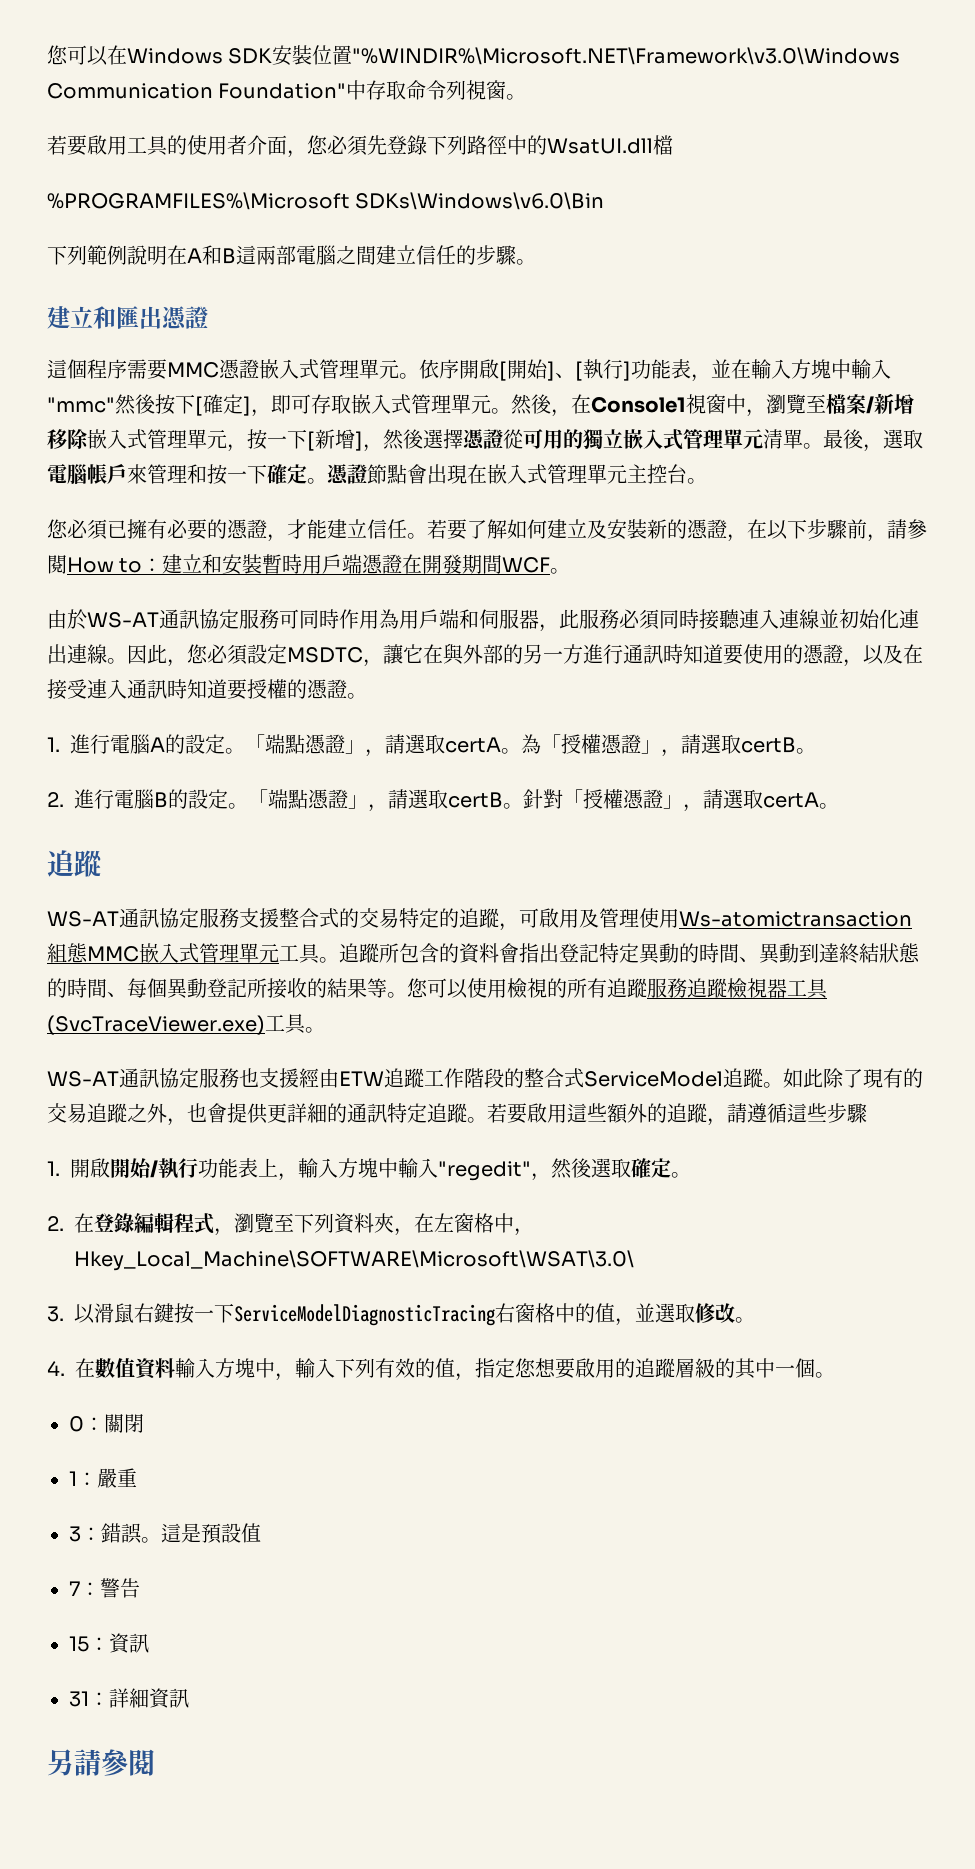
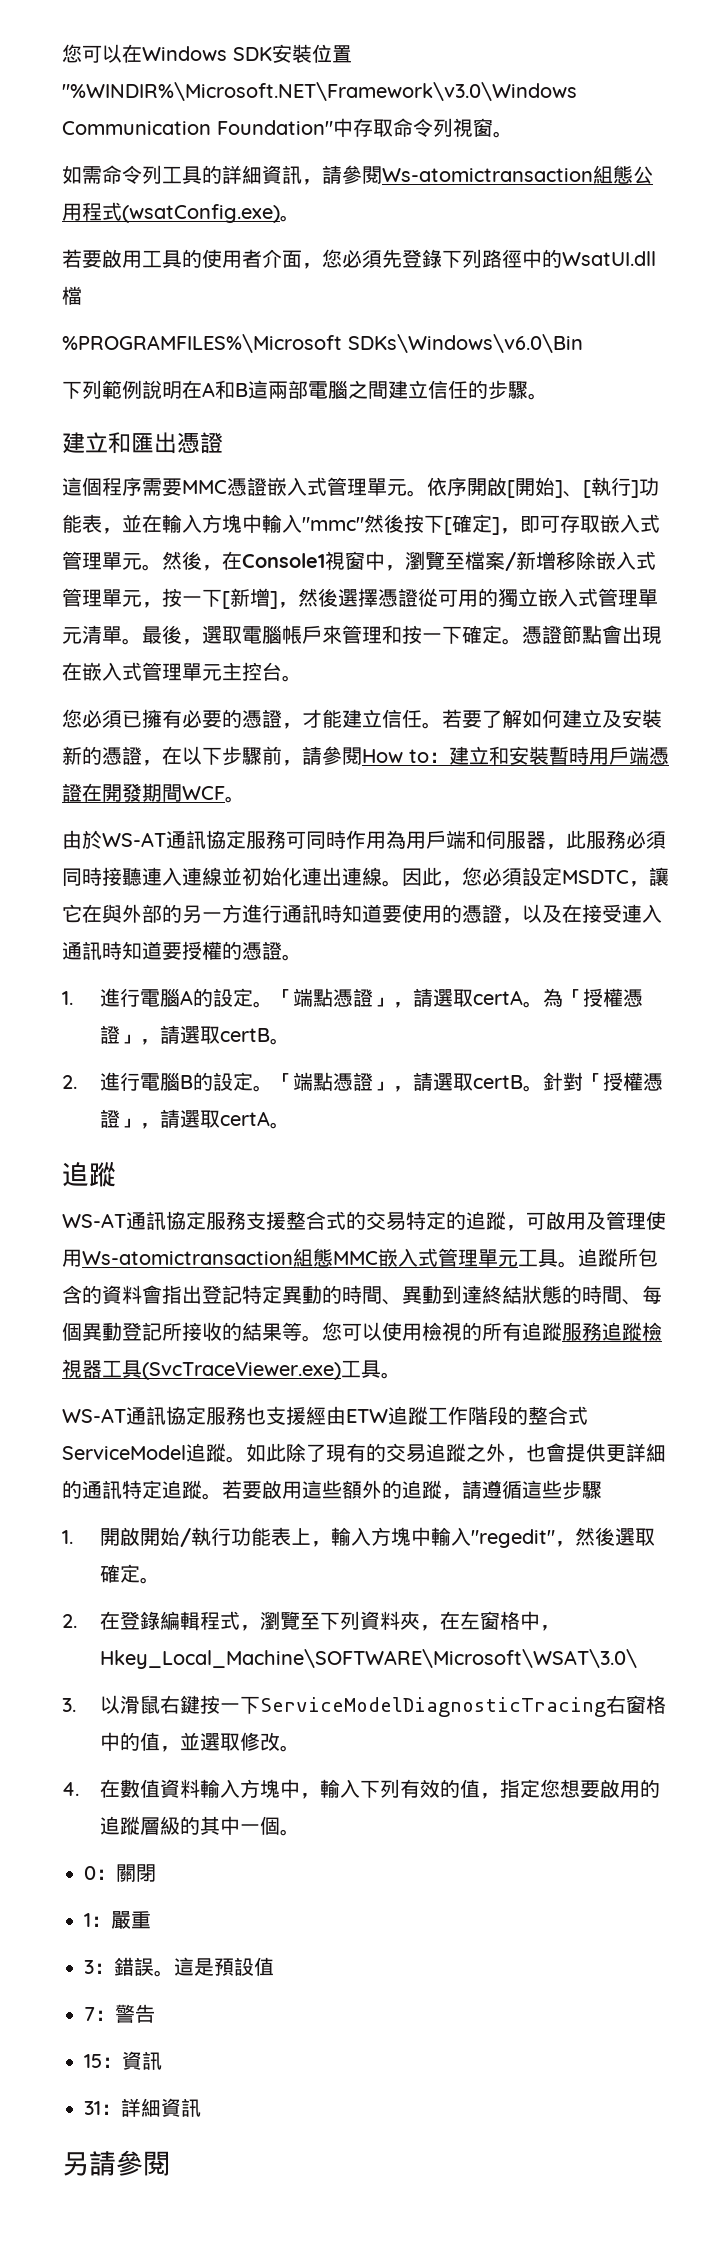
(527, 97) none -> [62,165,653,185] [62,202,300,223] // 如需命令列工具的詳細資訊，請參閱Ws-atomictransaction組態公用程式(wsatConfig.exe)。

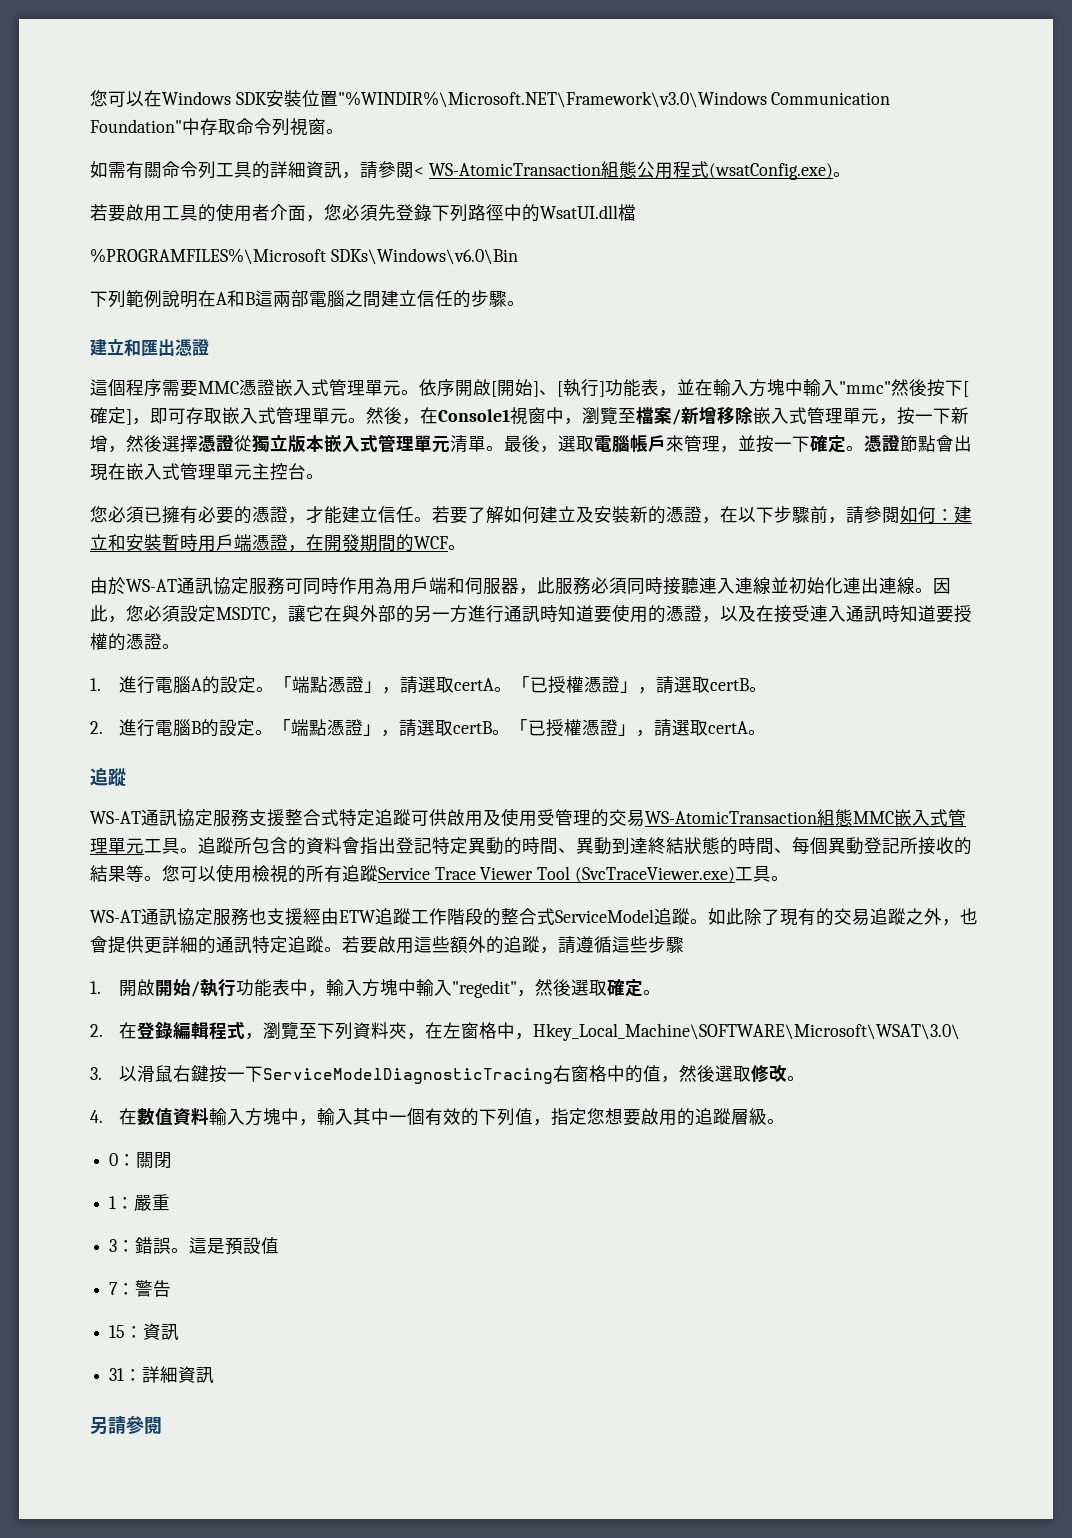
(102, 175) none -> [126,161,162,179] 有關
[382,168,593,182] Ws-atomictransaction -> [414,163,601,176] < WS-AtomicTransaction
[222,588,278,609] [新增] -> [951,407,969,424] [90,435,108,452] 新增
[438,588,538,607] 可用的獨立 -> [252,435,324,453] 獨立版本
[382,625,402,644] 和 -> [720,435,756,453] ，並
[362,749,429,763] How to -> [900,506,936,523] 如何
(82, 792) none -> [288,545,306,552] ，
(182, 793) none -> [396,534,414,552] 的
[542,988,583,1007] 為「 -> [512,676,549,693] 「已
[542,1072,603,1091] 針對「 -> [510,719,547,736] 「已
[346,1211,666,1231] [62,1249,293,1267] 的交易特定的追蹤，可啟用及管理使用Ws-atomictransaction -> [339,808,817,827] 特定追蹤可供啟用及使用受管理的交易WS-AtomicTransaction
[562,1322,662,1341] [62,1359,142,1378] 服務追蹤檢視器工具 -> [378,866,571,880] Service Trace Viewer Tool
[290,1528,311,1545] 上 -> [290,979,309,996] 中
[179,1732,200,1751] 並 -> [679,1065,716,1082] 然後
[359,1779,460,1798] 下列有效的 -> [353,1108,516,1126] 其中一個有效的下列
[179,1816,280,1835] 的其中一個 -> (768, 1116) none

